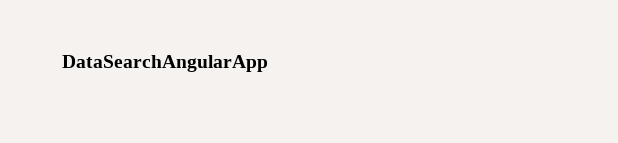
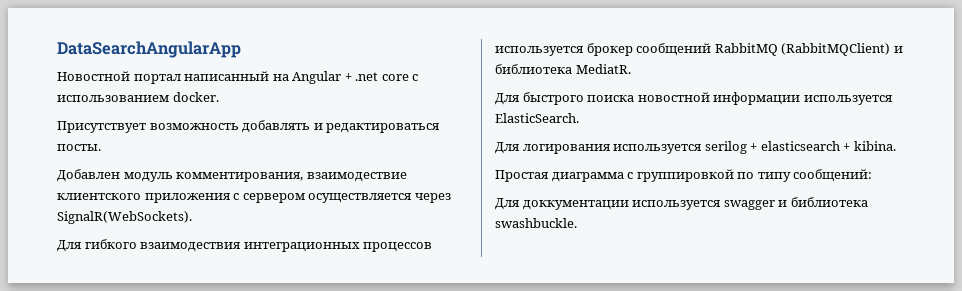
(268, 63) none -> [57,71,419,84] [57,92,219,102] [57,120,441,133] [57,144,101,151] [57,169,407,182] [57,193,451,203] [57,211,192,224] [57,239,433,252] [495,43,903,56] [495,64,631,74] [495,92,893,105] [495,113,579,123] [495,141,896,154] [495,169,873,182] [495,197,868,210] [495,218,577,228] // Новостной портал написанный на Angular + .net core с использованием docker. // Присутствует возможность добавлять и редактироваться посты. // Добавлен модуль комментирования, взаимодествие клиентского приложения с сервером осуществляется через SignalR(WebSockets). // Для гибкого взаимодествия интеграционных процессов используется брокер сообщений RabbitMQ (RabbitMQClient) и библиотека MediatR. // Для быстрого поиска новостной информации используется ElasticSearch. // Для логирования используется serilog + elasticsearch + kibina. // Простая диаграмма с группировкой по типу сообщений: // Для доккументации используется swagger и библиотека swashbuckle.

